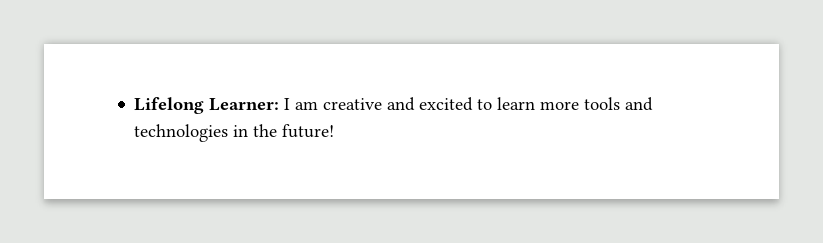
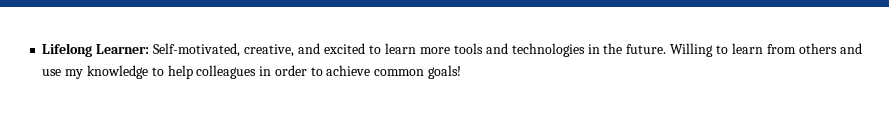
[284,98,383,110] I am creative -> [153,43,295,57] Self-motivated, creative,
[282,124,335,138] future! -> [626,43,862,57] [42,65,461,79] future. Willing to learn from others and use my knowledge to help colleagues in order to achieve common goals!

